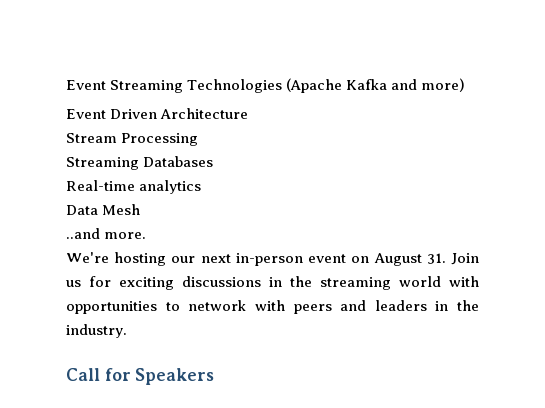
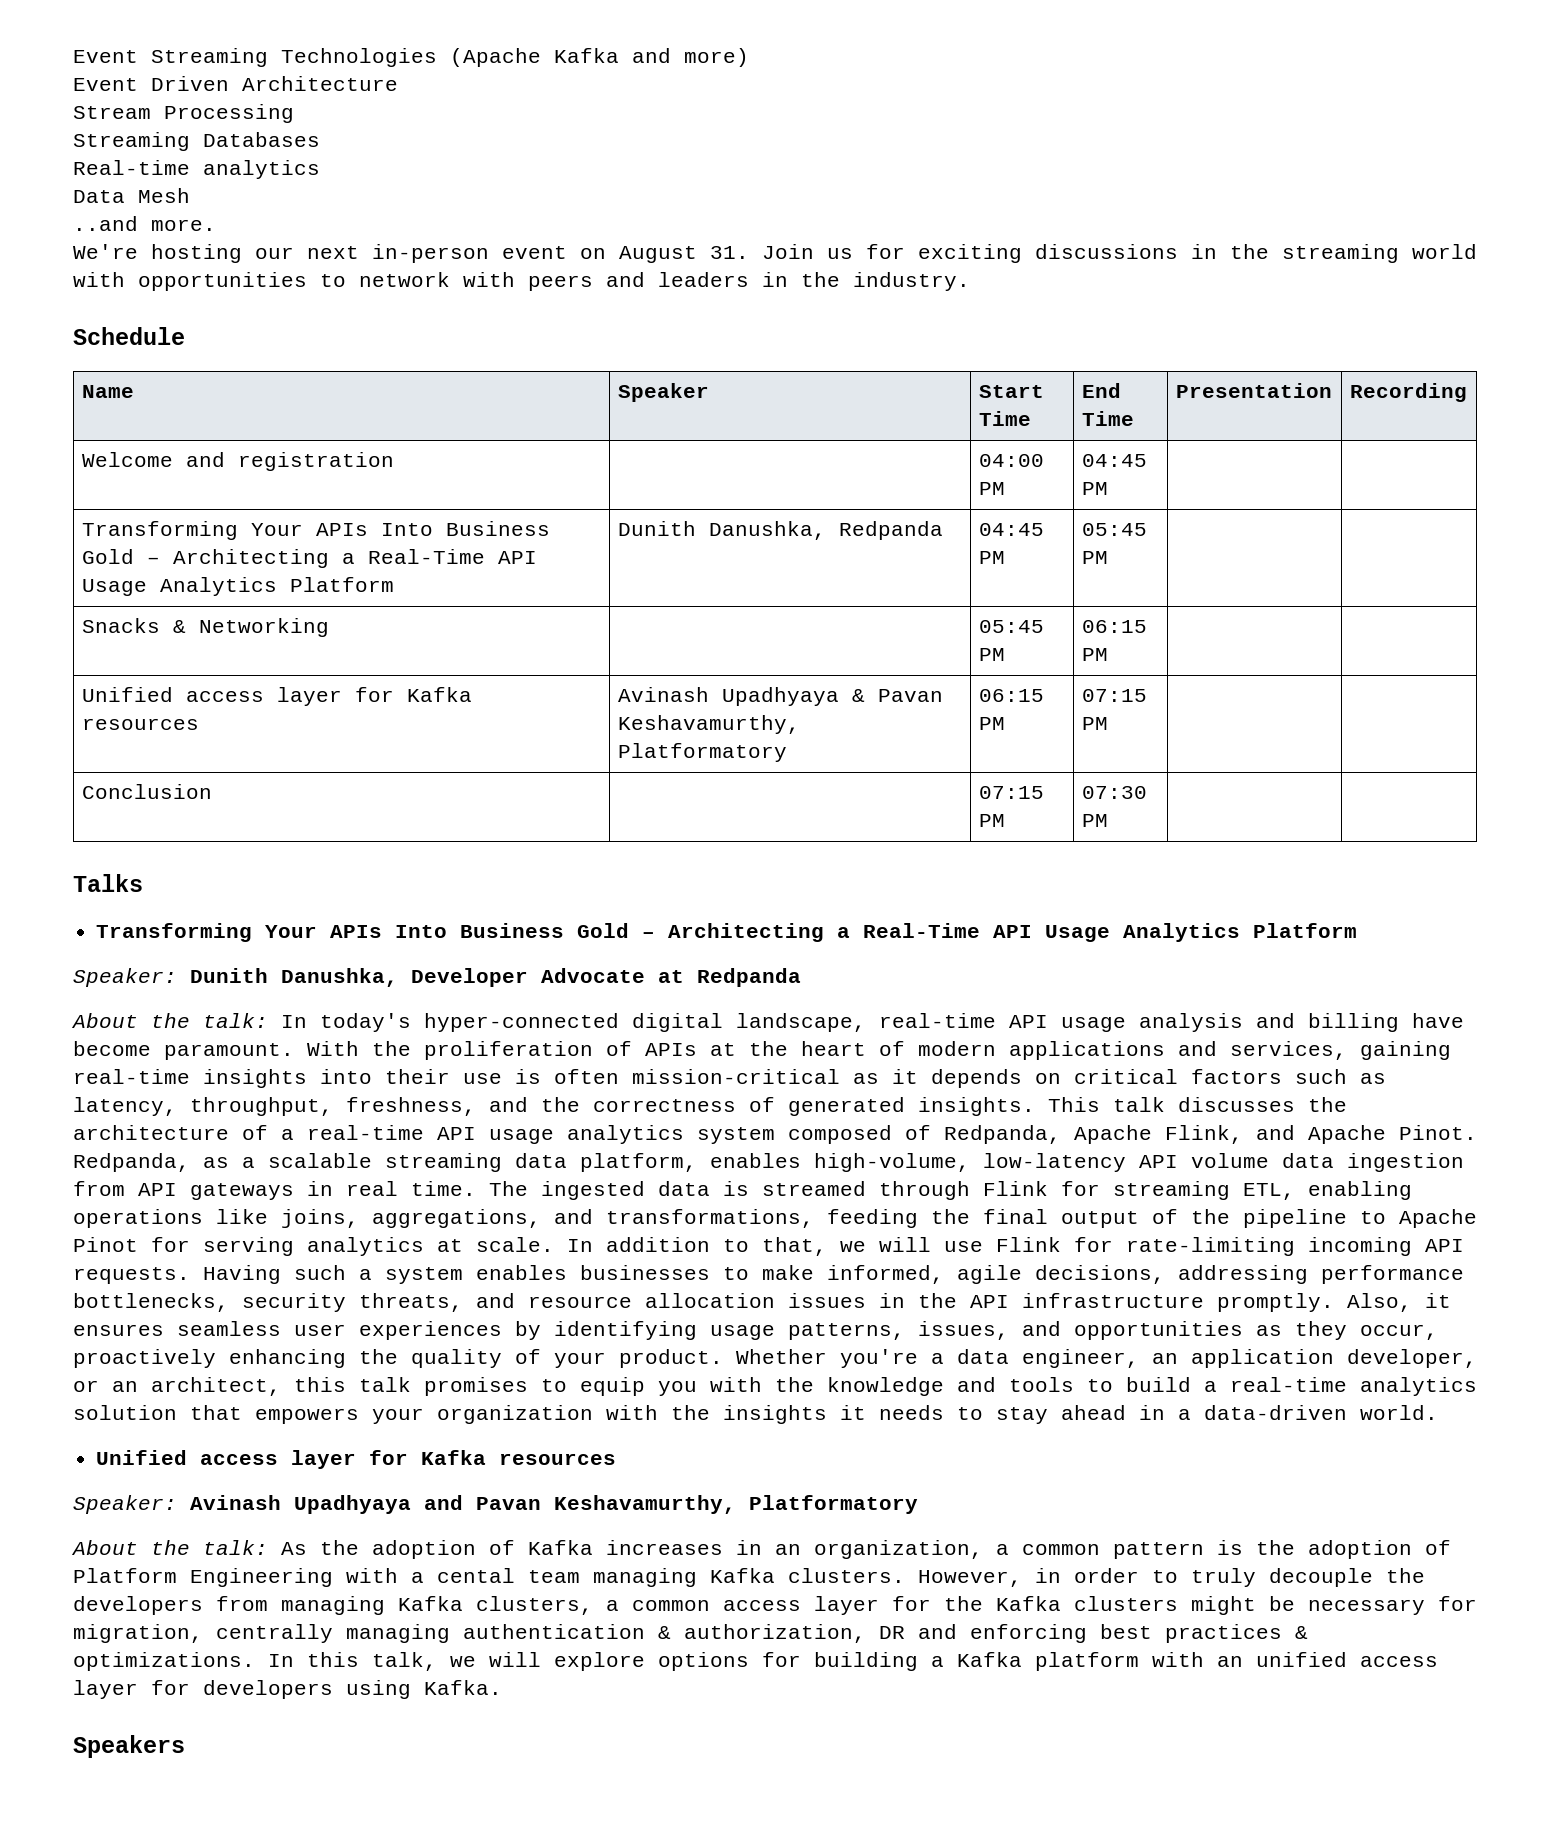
[66,368,131,381] Call for -> [73,327,185,345] [81,385,134,398] [617,383,709,402] [978,385,1044,398] [978,411,1031,426] [1081,383,1121,398] [1081,411,1134,426] [1175,383,1332,398] [1349,383,1467,402] [81,452,394,471] [978,454,1044,467] [978,482,1005,495] [1081,454,1147,467] [1081,482,1108,495] [81,521,550,540] [81,549,537,568] [81,577,394,596] [617,521,943,540] [978,523,1044,536] [978,551,1005,564] [1081,523,1147,536] [1081,551,1108,564] [81,618,329,637] [978,620,1044,633] [978,648,1005,661] [1081,620,1147,633] [1081,648,1108,661] [81,687,472,706] [81,718,199,730] [617,687,943,706] [617,715,800,734] [617,743,787,762] [978,689,1044,702] [978,717,1005,730] [1081,689,1147,702] [1081,717,1108,730] [81,784,212,799] [978,786,1044,799] [978,814,1005,827] [1081,786,1147,799] [1081,814,1108,827] [73,874,143,892] [96,923,1358,942] [73,968,801,987] [71,1013,1464,1032] [73,1041,1451,1060] [73,1069,1386,1088] [73,1097,1347,1116] [73,1125,1477,1144] [73,1153,1464,1172] [73,1181,1412,1200] [73,1209,1477,1228] [73,1237,1464,1256] [73,1265,1464,1284] [73,1293,1451,1312] [73,1321,1438,1340] [73,1349,1477,1368] [73,1377,1477,1396] [73,1405,1438,1424] [96,1450,617,1469] [73,1495,918,1514] [71,1540,1451,1559] [73,1568,1425,1587] [73,1596,1477,1615] [73,1624,1308,1643] [73,1652,1438,1671] [73,1680,502,1699] Schedule // Name | Speaker | Start Time | End Time | Presentation | Recording // Welcome and registration | | 04:00 PM | 04:45 PM | | // Transforming Your APIs Into Business Gold – Architecting a Real-Time API Usage Analytics Platform | Dunith Danushka, Redpanda | 04:45 PM | 05:45 PM | | // Snacks & Networking | | 05:45 PM | 06:15 PM | | // Unified access layer for Kafka resources | Avinash Upadhyaya & Pavan Keshavamurthy, Platformatory | 06:15 PM | 07:15 PM | | // Conclusion | | 07:15 PM | 07:30 PM | | // Talks // Transforming Your APIs Into Business Gold – Architecting a Real-Time API Usage Analytics Platform // Speaker: Dunith Danushka, Developer Advocate at Redpanda // About the talk: In today's hyper-connected digital landscape, real-time API usage analysis and billing have become paramount. With the proliferation of APIs at the heart of modern applications and services, gaining real-time insights into their use is often mission-critical as it depends on critical factors such as latency, throughput, freshness, and the correctness of generated insights. This talk discusses the architecture of a real-time API usage analytics system composed of Redpanda, Apache Flink, and Apache Pinot. Redpanda, as a scalable streaming data platform, enables high-volume, low-latency API volume data ingestion from API gateways in real time. The ingested data is streamed through Flink for streaming ETL, enabling operations like joins, aggregations, and transformations, feeding the final output of the pipeline to Apache Pinot for serving analytics at scale. In addition to that, we will use Flink for rate-limiting incoming API requests. Having such a system enables businesses to make informed, agile decisions, addressing performance bottlenecks, security threats, and resource allocation issues in the API infrastructure promptly. Also, it ensures seamless user experiences by identifying usage patterns, issues, and opportunities as they occur, proactively enhancing the quality of your product. Whether you're a data engineer, an application developer, or an architect, this talk promises to equip you with the knowledge and tools to build a real-time analytics solution that empowers your organization with the insights it needs to stay ahead in a data-driven world. // Unified access layer for Kafka resources // Speaker: Avinash Upadhyaya and Pavan Keshavamurthy, Platformatory // About the talk: As the adoption of Kafka increases in an organization, a common pattern is the adoption of Platform Engineering with a cental team managing Kafka clusters. However, in order to truly decouple the developers from managing Kafka clusters, a common access layer for the Kafka clusters might be necessary for migration, centrally managing authentication & authorization, DR and enforcing best practices & optimizations. In this talk, we will explore options for building a Kafka platform with an unified access layer for developers using Kafka. //

